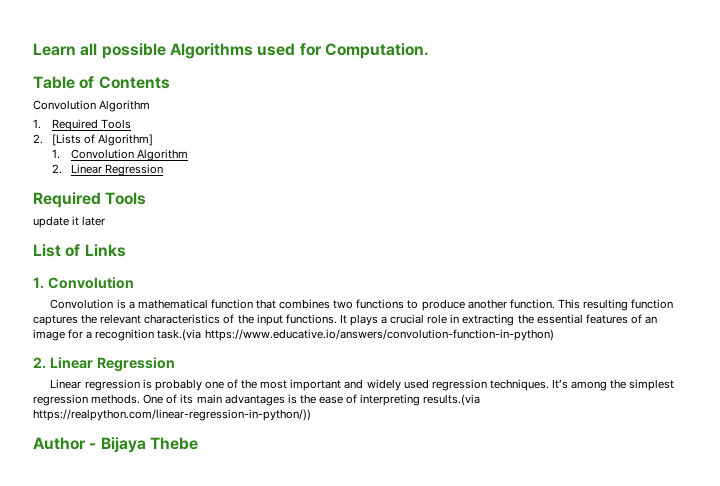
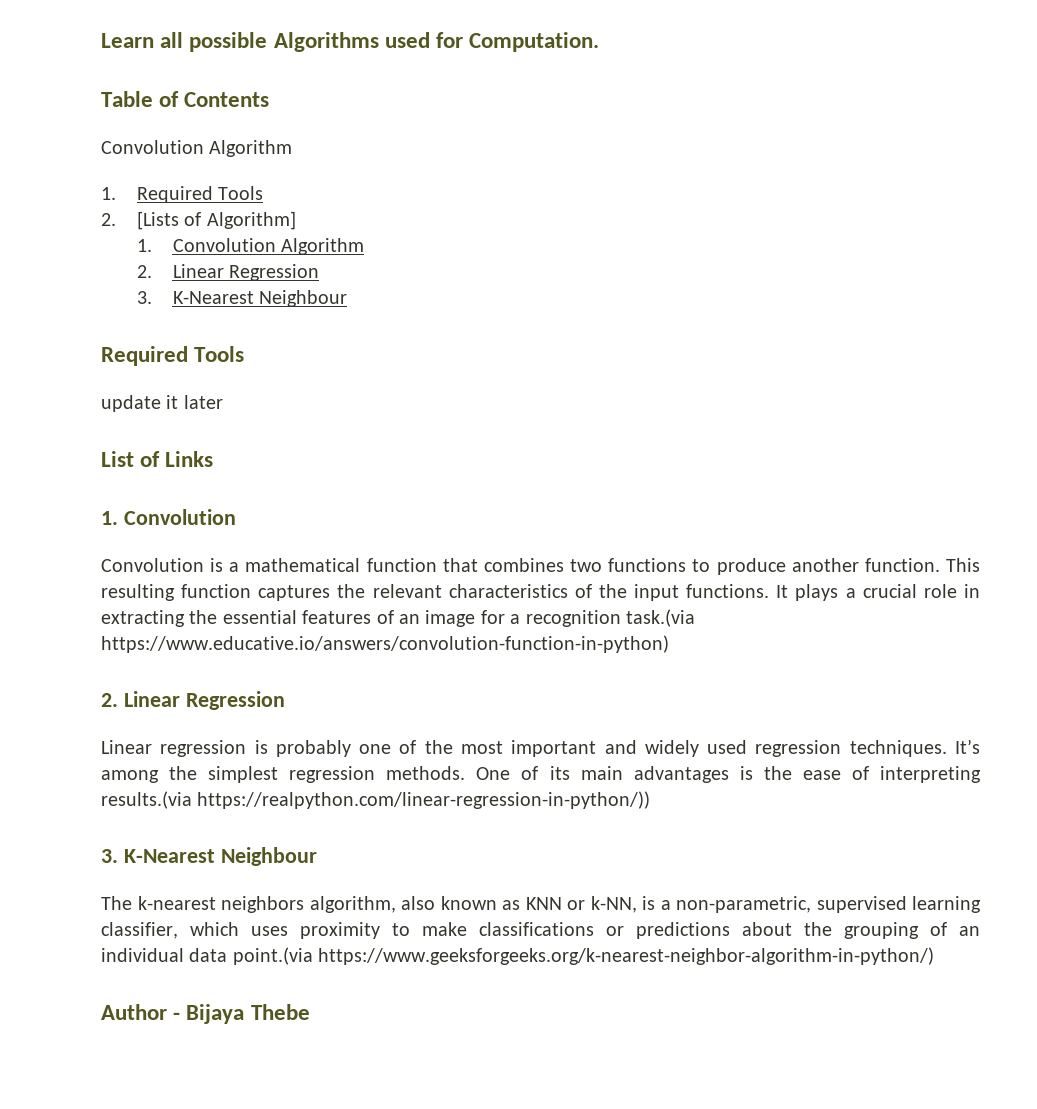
(164, 170) none -> [136,290,347,307] // 3. K-Nearest Neighbour
(311, 415) none -> [101,847,317,866] [101,896,981,913] [101,922,980,939] [101,947,935,965] // 3. K-Nearest Neighbour // The k-nearest neighbors algorithm, also known as KNN or k-NN, is a non-parametric, supervised learning classifier, which uses proximity to make classifications or predictions about the grouping of an individual data point.(via https://www.geeksforgeeks.org/k-nearest-neighbor-algorithm-in-python/)

